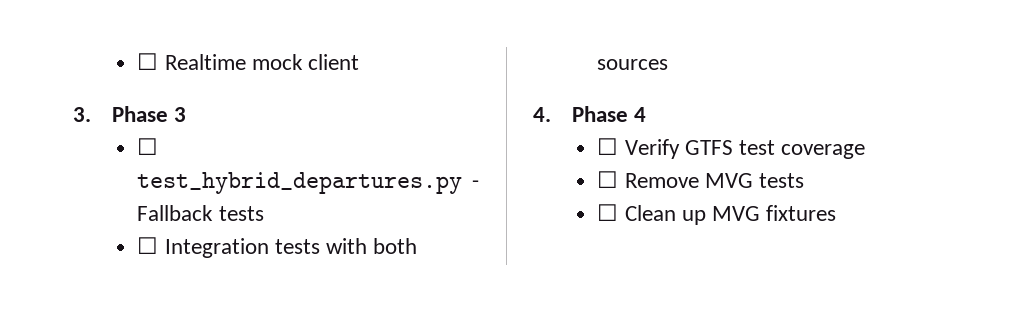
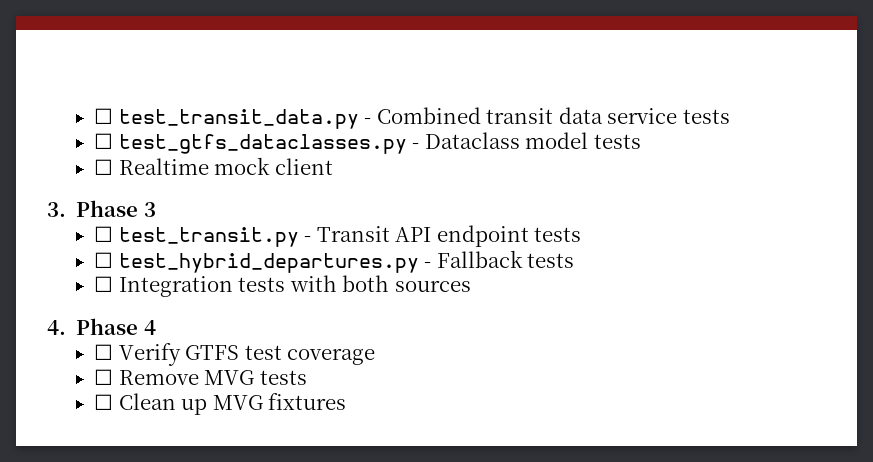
[137,53,159,70] ☐ -> [94,107,730,129] [94,132,641,154] [94,159,114,175] ☐ test_transit_data.py - Combined transit data service tests // ☐ test_gtfs_dataclasses.py - Dataclass model tests // ☐
(187, 114) none -> [94,225,582,247] // ☐ test_transit.py - Transit API endpoint tests

